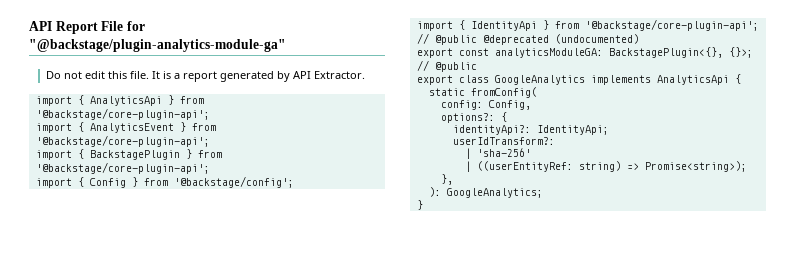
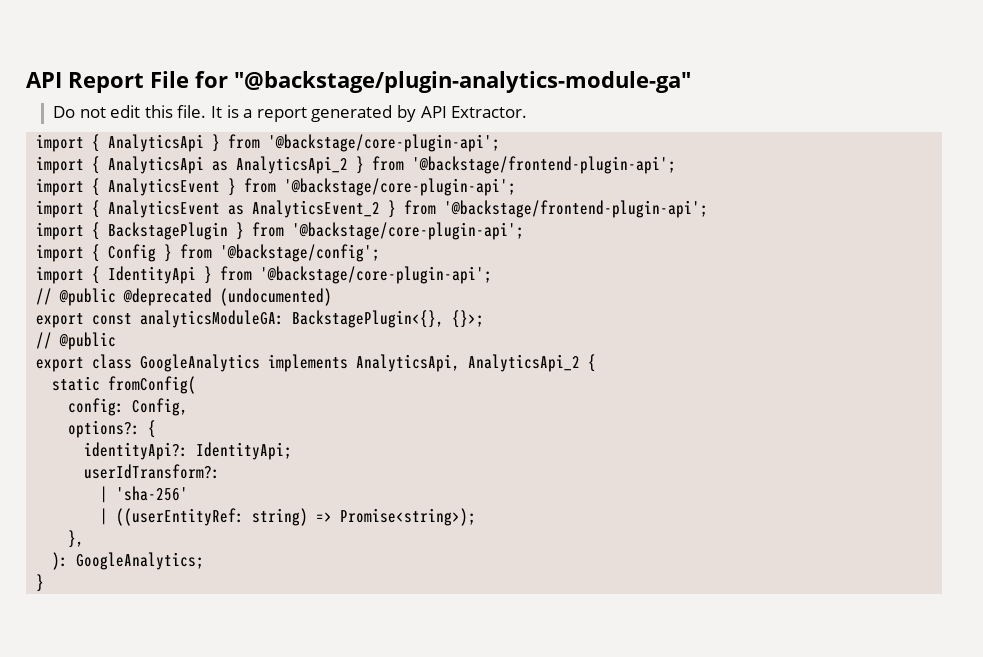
(210, 114) none -> [36,156,677,174] // import { AnalyticsApi as AnalyticsApi_2 } from '@backstage/frontend-plugin-api';
(210, 141) none -> [36,200,709,218] // import { AnalyticsEvent as AnalyticsEvent_2 } from '@backstage/frontend-plugin-api';
[656,75,729,85] AnalyticsApi -> [356,354,581,372] AnalyticsApi, AnalyticsApi_2

